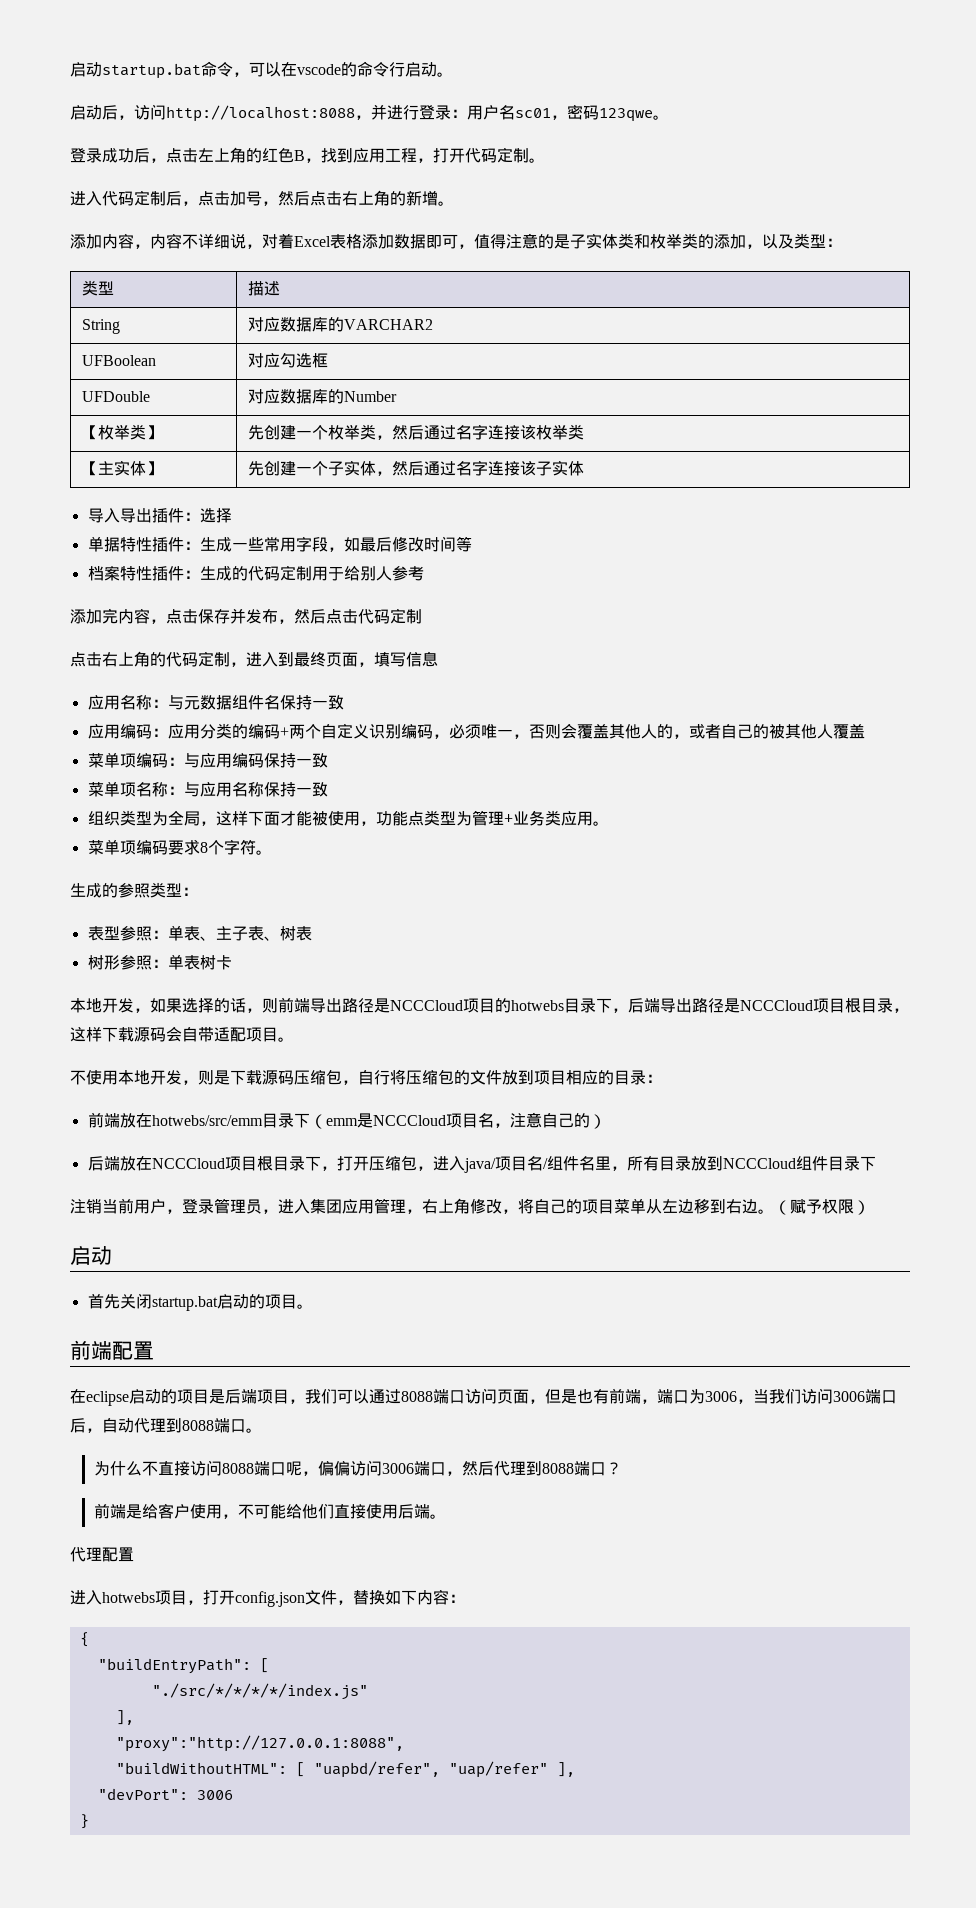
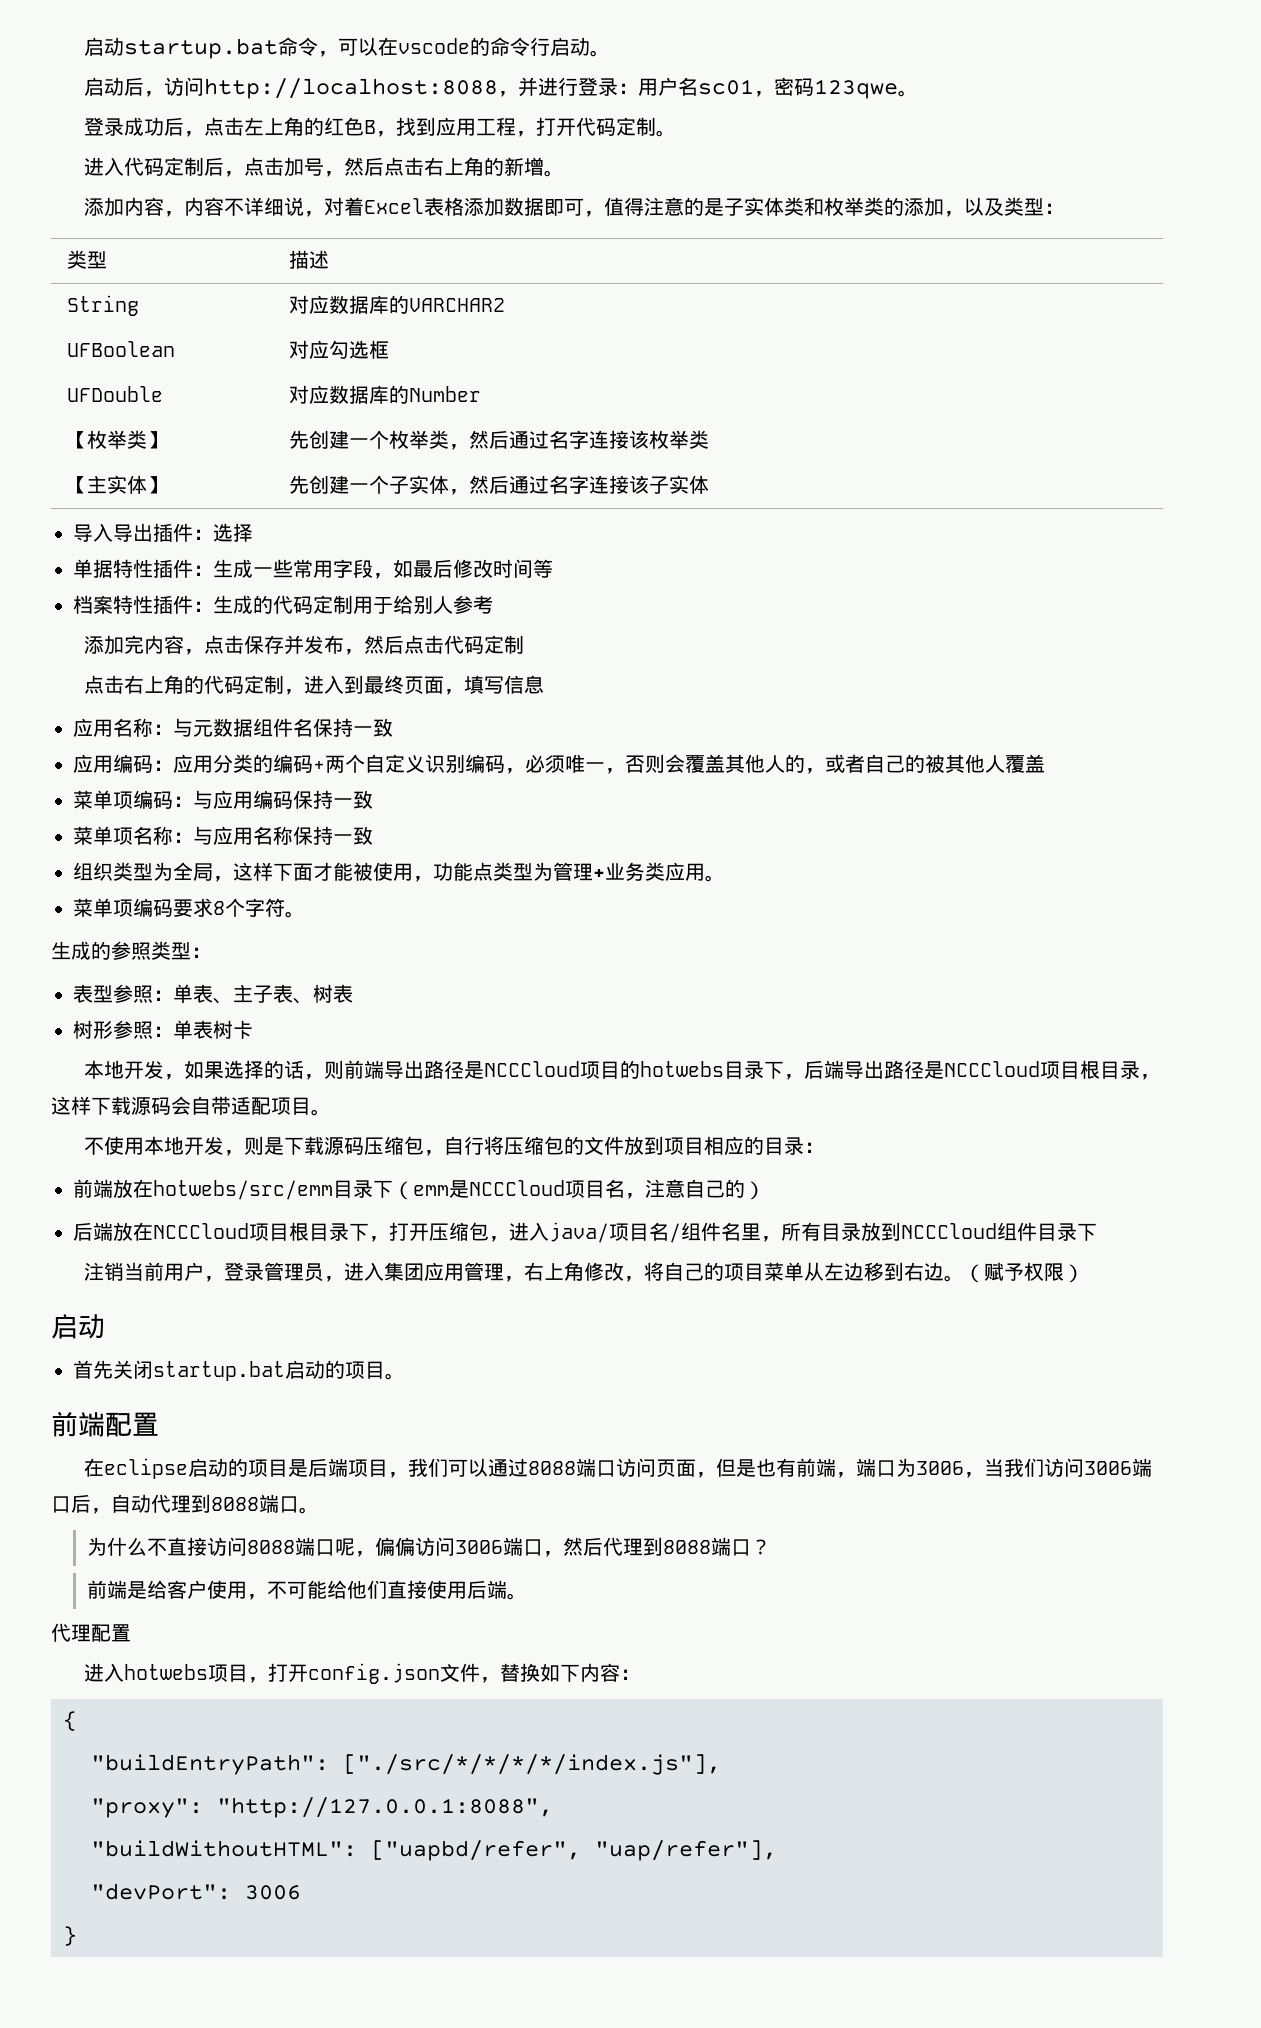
[259,1658,269,1673] [151,1683,368,1700] [115,1710,134,1725] [115,1735,404,1752] [115,1761,575,1778] [ // "./src/*/*/*/*/index.js" // ], // "proxy":"http://127.0.0.1:8088", // "buildWithoutHTML": [ "uapbd/refer", "uap/refer" ], -> [343,1754,721,1775] [91,1797,553,1818] [91,1840,777,1861] ["./src/*/*/*/*/index.js"], // "proxy": "http://127.0.0.1:8088", // "buildWithoutHTML": ["uapbd/refer", "uap/refer"],

